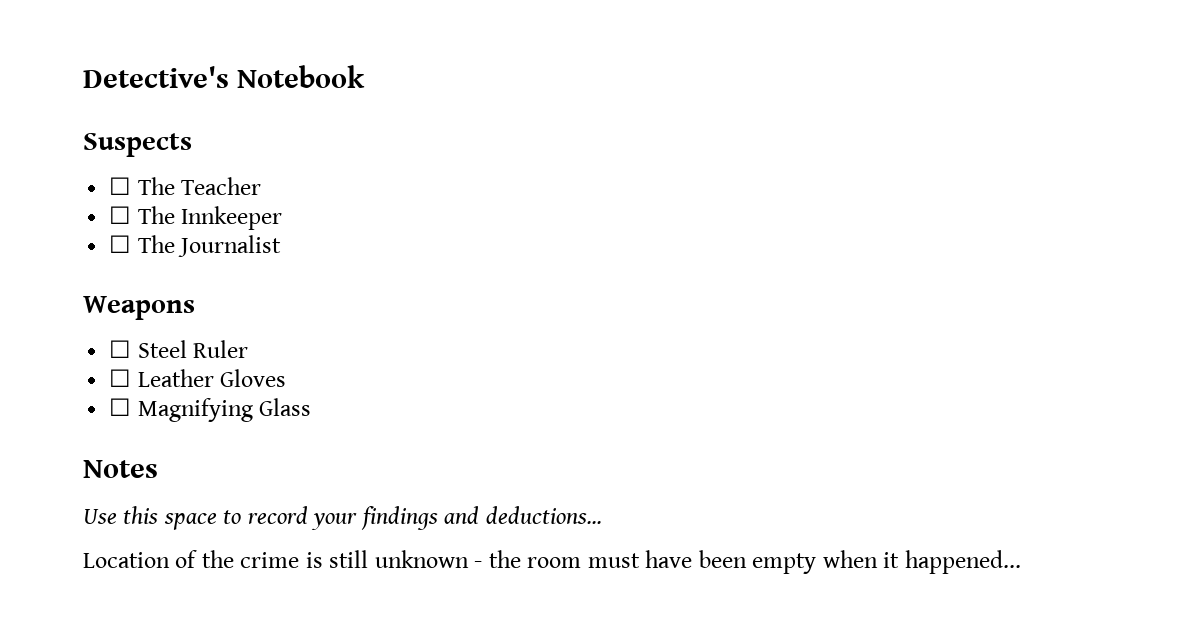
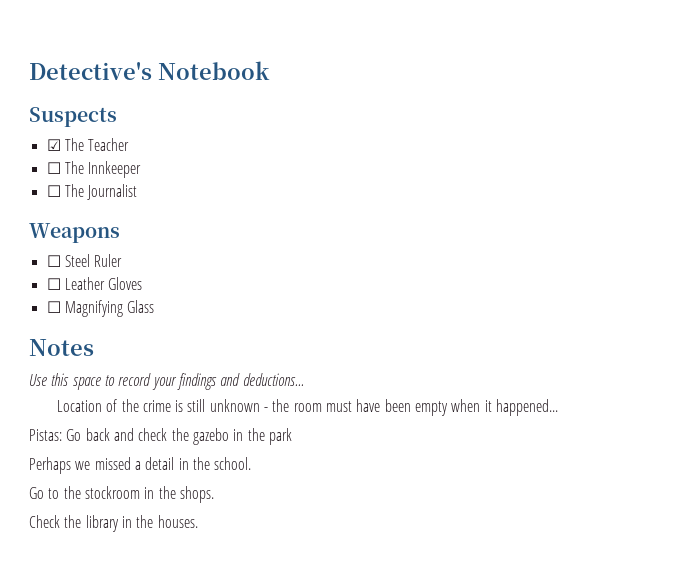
[109,177,132,195] ☐ -> [46,139,61,151] ☑
(1021, 562) none -> [29,428,292,445] [29,457,252,474] [29,486,214,503] [29,515,198,532] // Pistas: Go back and check the gazebo in the park // Perhaps we missed a detail in the school. // Go to the stockroom in the shops. // Check the library in the houses.

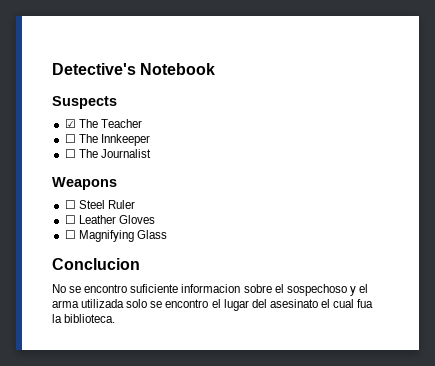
[29,339,94,356] [29,373,304,390] [56,399,558,416] [29,428,292,445] [29,457,252,474] [29,486,214,503] [29,515,198,532] Notes // Use this space to record your findings and deductions... // Location of the crime is still unknown - the room must have been empty when it happened... // Pistas: Go back and check the gazebo in the park // Perhaps we missed a detail in the school. // Go to the stockroom in the shops. // Check the library in the houses. -> [52,258,140,270] [52,284,368,296] [52,299,374,311] [52,314,116,323] Conclucion // No se encontro suficiente informacion sobre el sospechoso y el arma utilizada solo se encontro el lugar del asesinato el cual fua la biblioteca.

